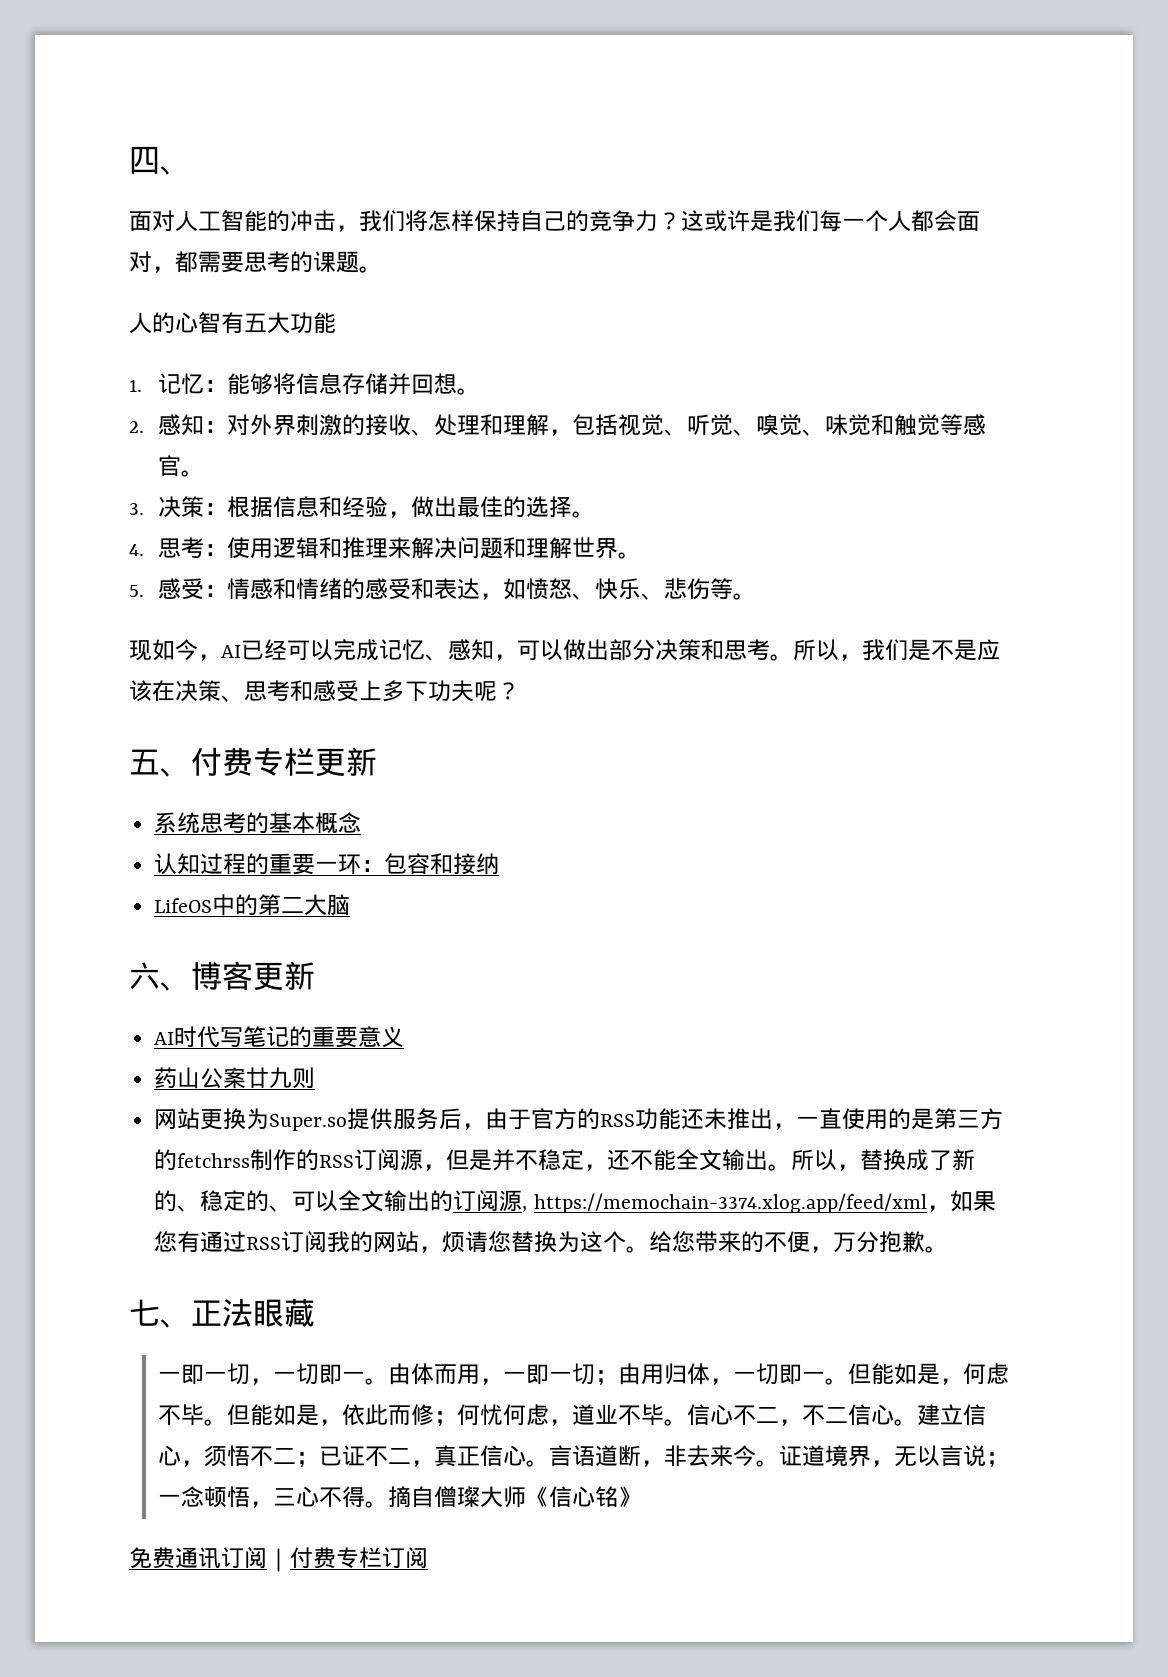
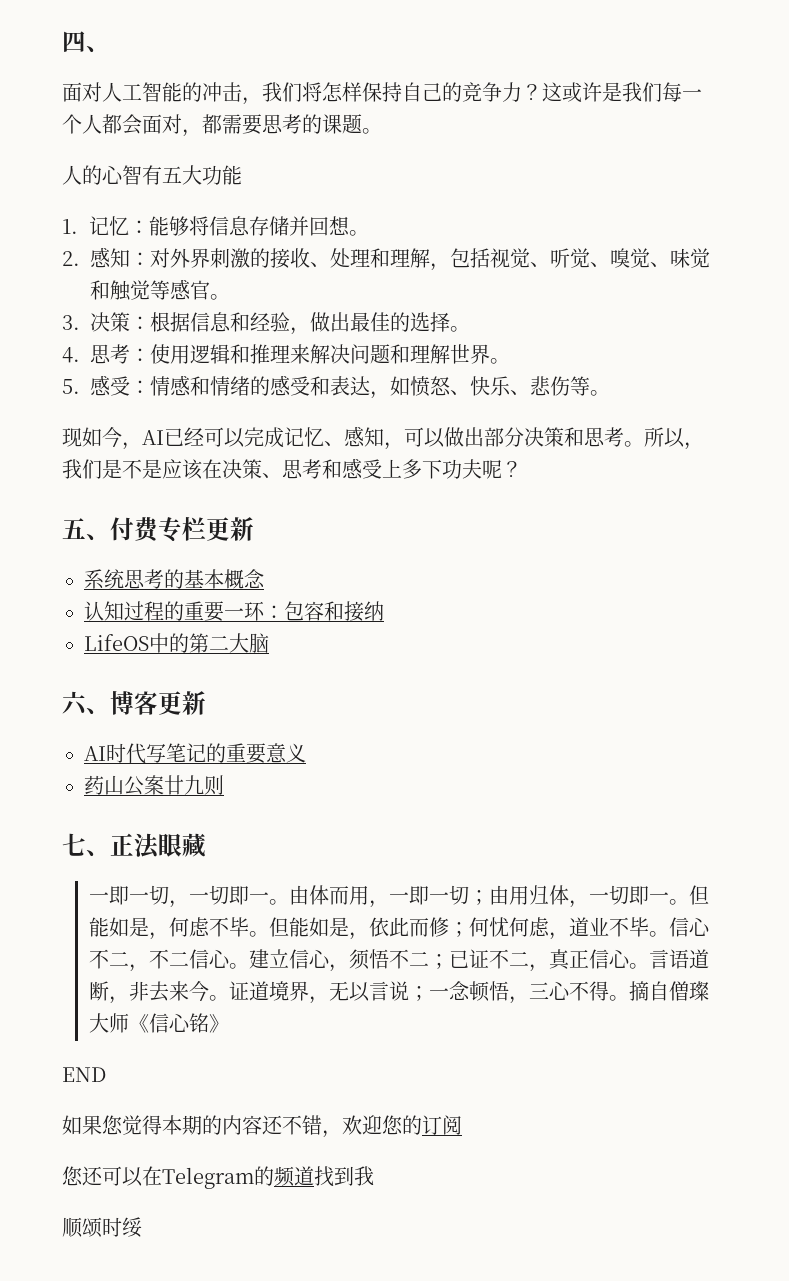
[154,1108,1004,1131] [154,1149,976,1171] [154,1190,996,1213] [154,1231,949,1253] // 网站更换为Super.so提供服务后，由于官方的RSS功能还未推出，一直使用的是第三方的fetchrss制作的RSS订阅源，但是并不稳定，还不能全文输出。所以，替换成了新的、稳定的、可以全文输出的订阅源, https://memochain-3374.xlog.app/feed/xml，如果您有通过RSS订阅我的网站，烦请您替换为这个。给您带来的不便，万分抱歉。 -> (224, 785) none
[129,1547,428,1572] 免费通讯订阅｜付费专栏订阅 -> [62,1067,106,1082] [62,1115,462,1138] [62,1166,374,1189] [62,1217,142,1238] END // 如果您觉得本期的内容还不错，欢迎您的订阅 // 您还可以在Telegram的频道找到我 // 顺颂时绥

